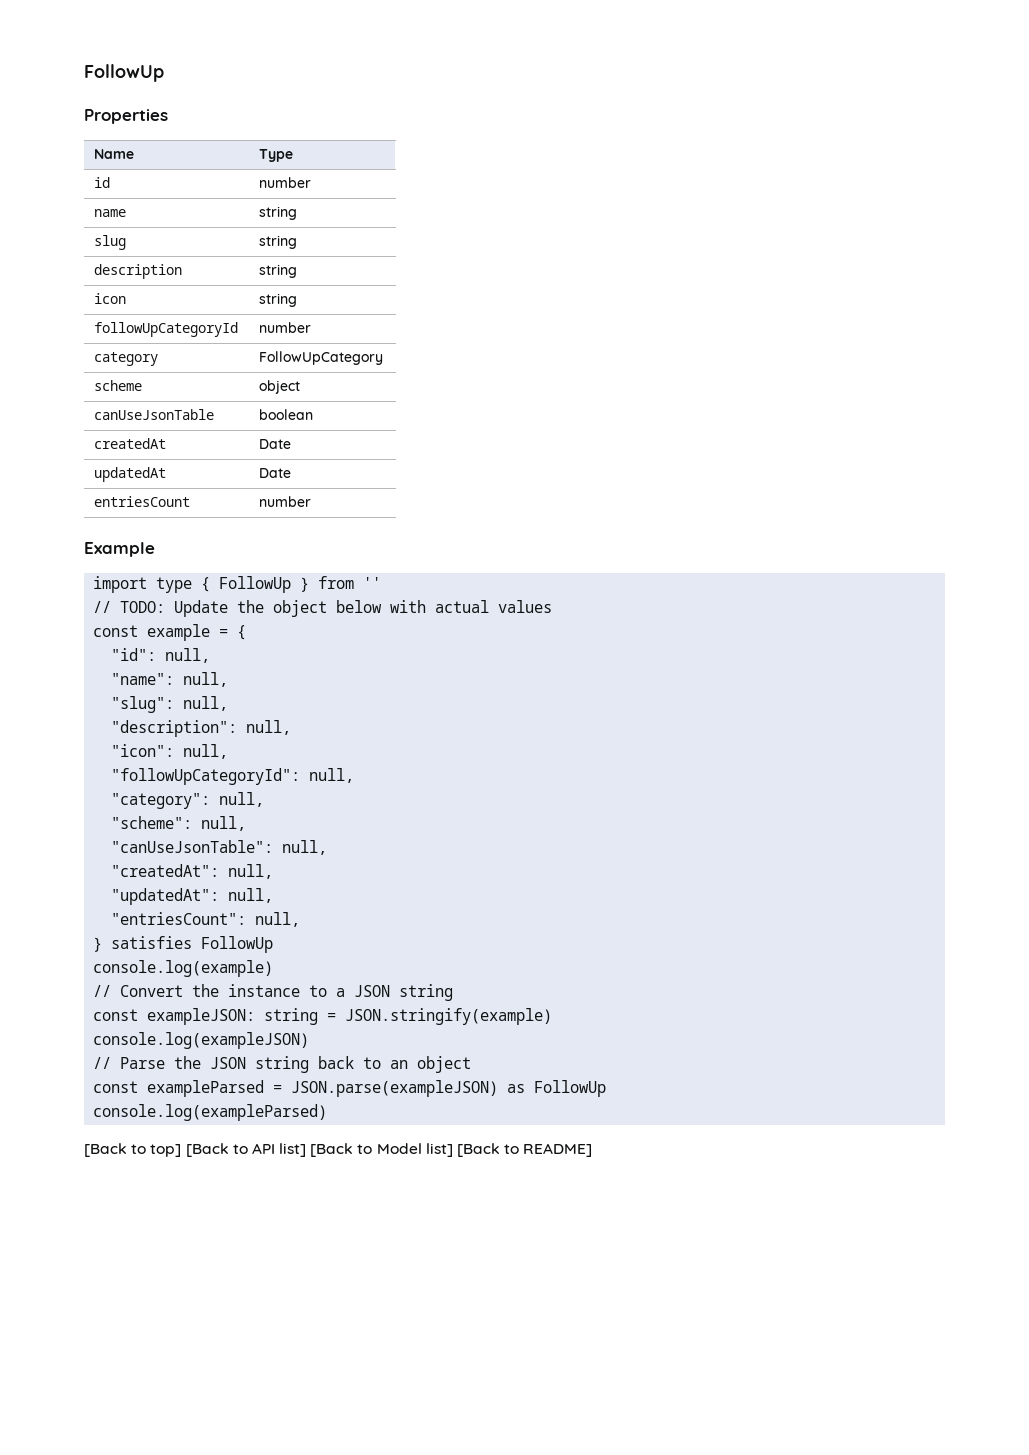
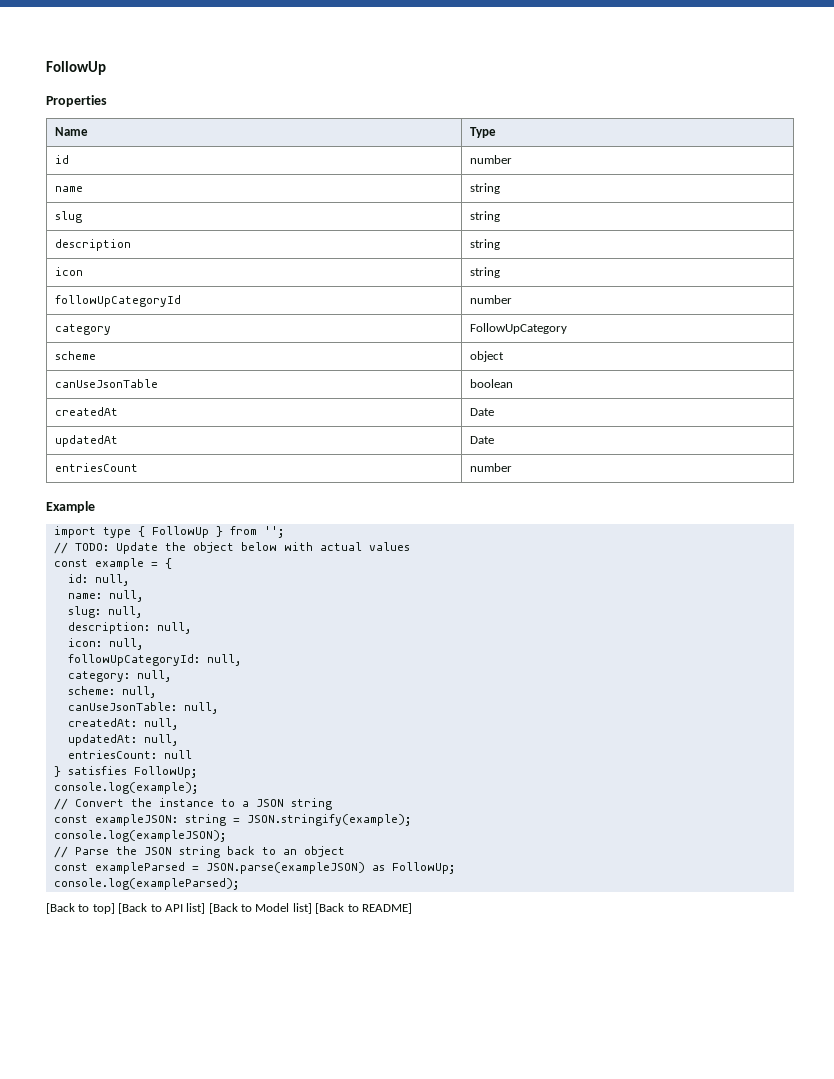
[363,577,382,589] '' -> [263,526,284,538] '';
[111,648,211,663] [111,672,229,687] [111,696,229,713] [111,720,292,737] [111,744,229,759] [111,768,355,785] [111,792,265,809] [111,816,247,831] [111,840,328,855] [111,864,274,879] [111,888,274,905] [111,912,301,927] "id": null, // "name": null, // "slug": null, // "description": null, // "icon": null, // "followUpCategoryId": null, // "category": null, // "scheme": null, // "canUseJsonTable": null, // "createdAt": null, // "updatedAt": null, // "entriesCount": null, -> [67,574,129,586] [67,590,143,602] [67,606,142,618] [67,622,191,634] [67,638,143,650] [67,654,241,666] [67,670,171,682] [67,686,156,698] [67,702,218,714] [67,718,178,730] [67,734,178,746] [67,750,192,759] id: null, // name: null, // slug: null, // description: null, // icon: null, // followUpCategoryId: null, // category: null, // scheme: null, // canUseJsonTable: null, // createdAt: null, // updatedAt: null, // entriesCount: null
[201,936,274,953] [93,960,274,977] FollowUp // console.log(example) -> [133,766,197,778] [53,782,198,794] FollowUp; // console.log(example);
[345,1008,553,1025] [93,1032,310,1049] JSON.stringify(example) // console.log(exampleJSON) -> [246,814,411,826] [53,830,226,842] JSON.stringify(example); // console.log(exampleJSON);
[534,1080,607,1097] [93,1104,328,1121] FollowUp // console.log(exampleParsed) -> [391,862,455,874] [53,878,239,890] FollowUp; // console.log(exampleParsed);

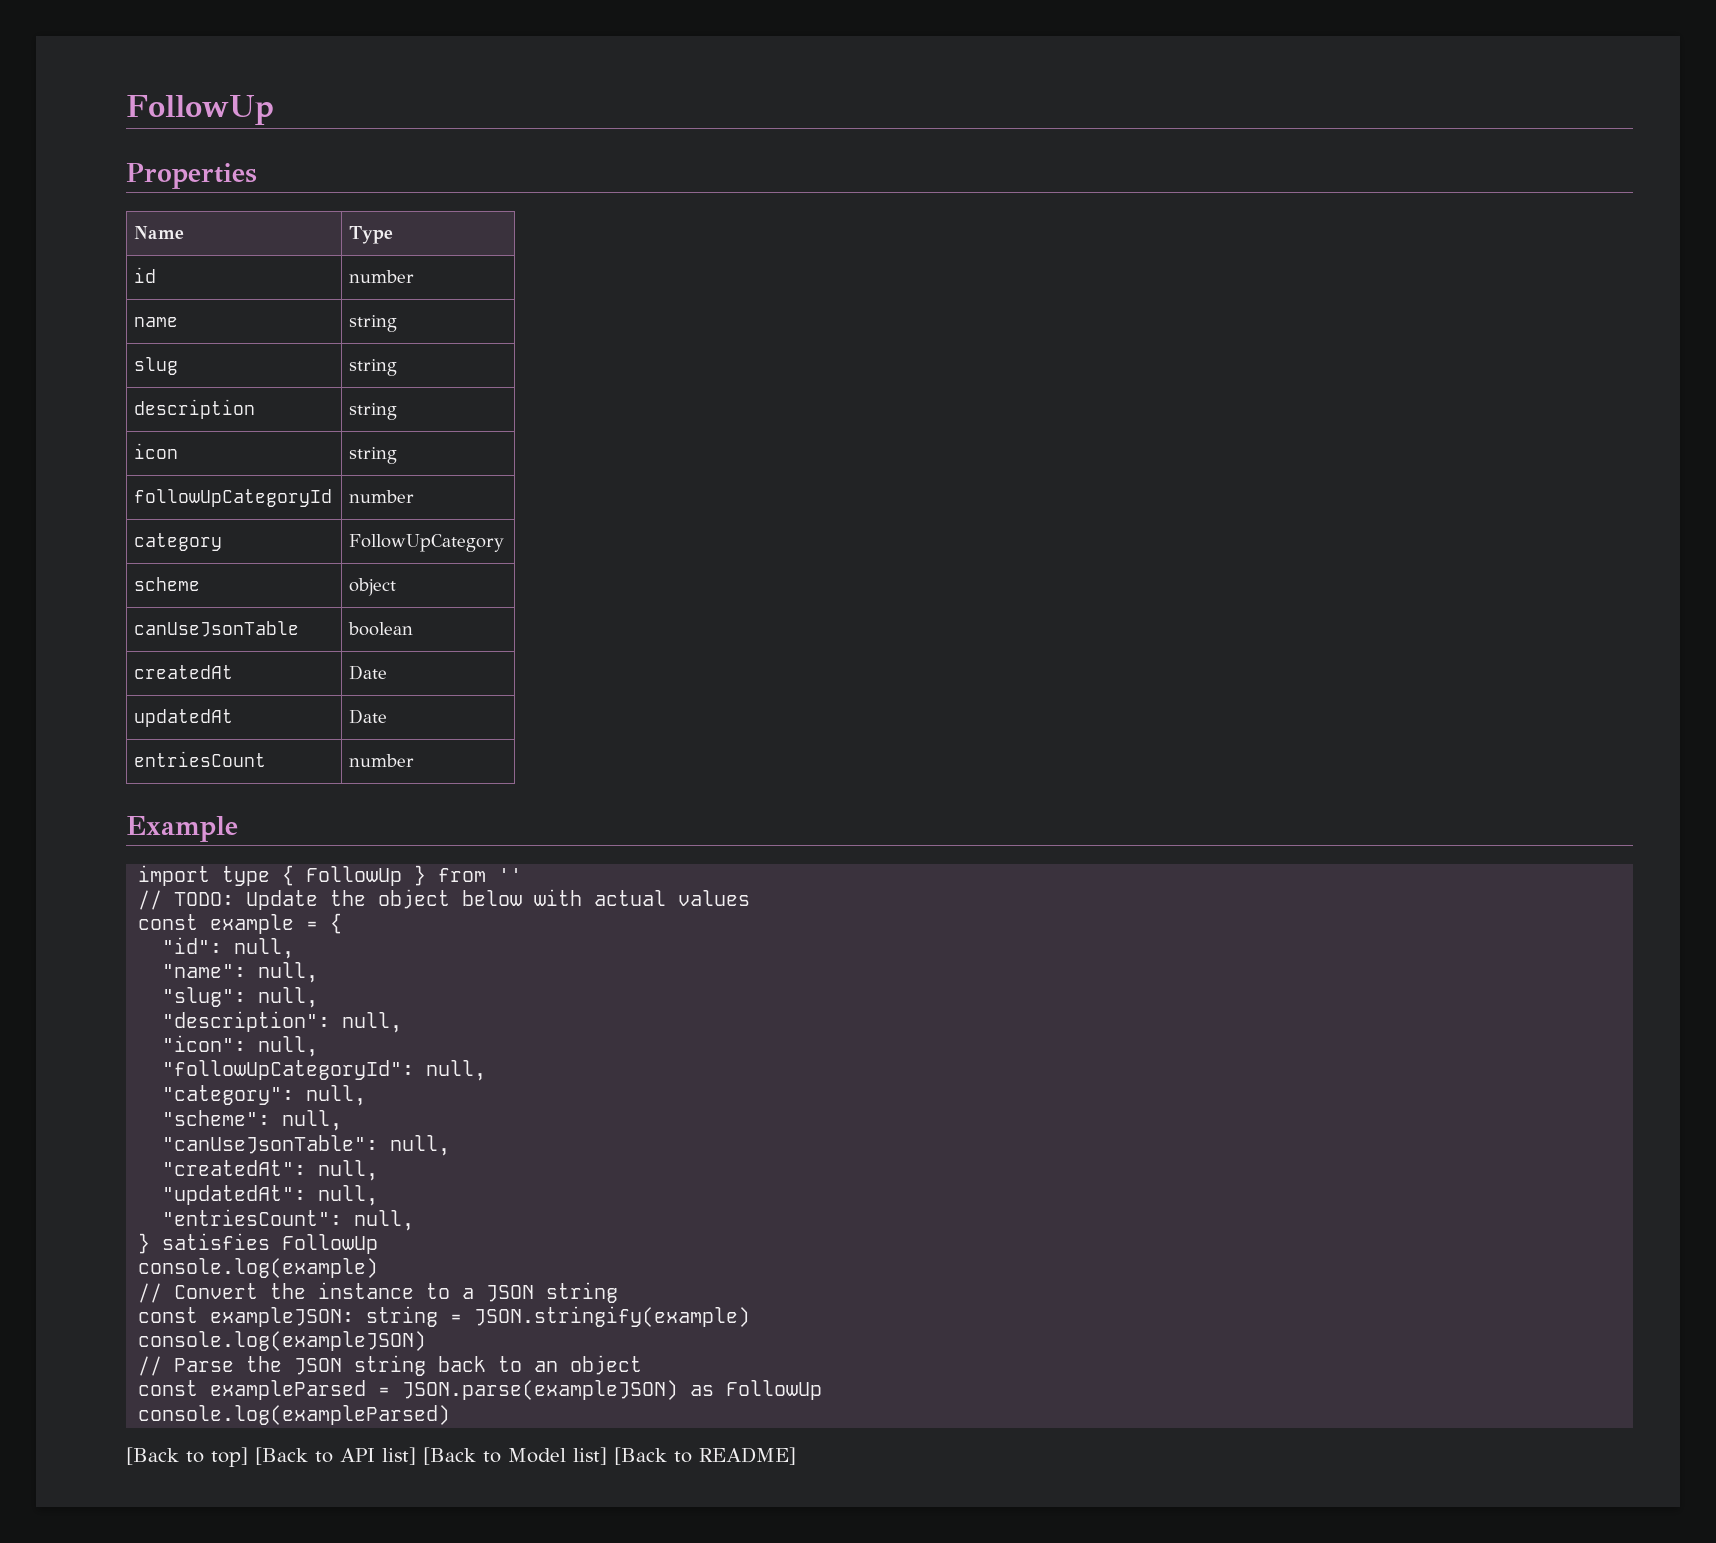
[263,526,284,538] ''; -> [498,868,523,882] ''
[67,574,129,586] [67,590,143,602] [67,606,142,618] [67,622,191,634] [67,638,143,650] [67,654,241,666] [67,670,171,682] [67,686,156,698] [67,702,218,714] [67,718,178,730] [67,734,178,746] [67,750,192,759] id: null, // name: null, // slug: null, // description: null, // icon: null, // followUpCategoryId: null, // category: null, // scheme: null, // canUseJsonTable: null, // createdAt: null, // updatedAt: null, // entriesCount: null -> [162,937,295,959] [162,962,319,983] [162,987,319,1008] [162,1011,403,1033] [162,1035,319,1057] [162,1060,487,1081] [162,1085,367,1106] [162,1110,343,1131] [162,1135,451,1156] [162,1160,379,1181] [162,1185,379,1206] [162,1209,415,1231] "id": null, // "name": null, // "slug": null, // "description": null, // "icon": null, // "followUpCategoryId": null, // "category": null, // "scheme": null, // "canUseJsonTable": null, // "createdAt": null, // "updatedAt": null, // "entriesCount": null,
[133,766,197,778] [53,782,198,794] FollowUp; // console.log(example); -> [282,1234,379,1254] [138,1258,379,1278] FollowUp // console.log(example)
[246,814,411,826] [53,830,226,842] JSON.stringify(example); // console.log(exampleJSON); -> [474,1306,751,1327] [138,1331,427,1351] JSON.stringify(example) // console.log(exampleJSON)
[391,862,455,874] [53,878,239,890] FollowUp; // console.log(exampleParsed); -> [726,1380,823,1400] [138,1405,451,1425] FollowUp // console.log(exampleParsed)

